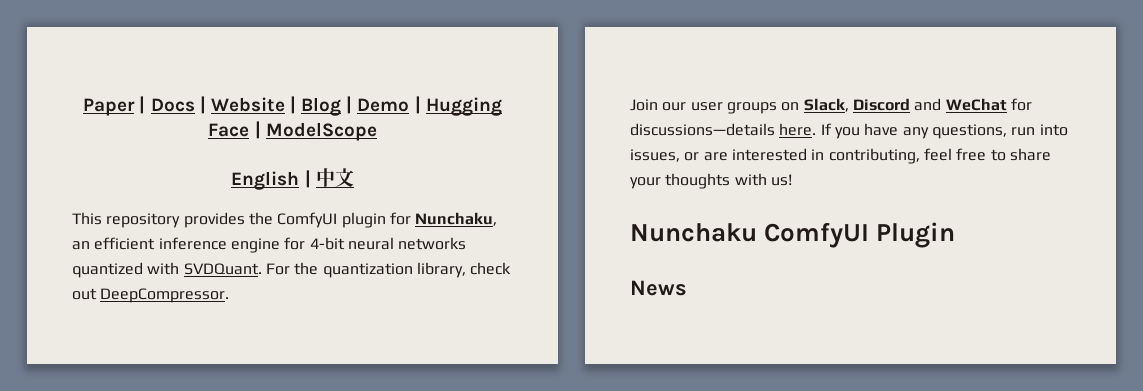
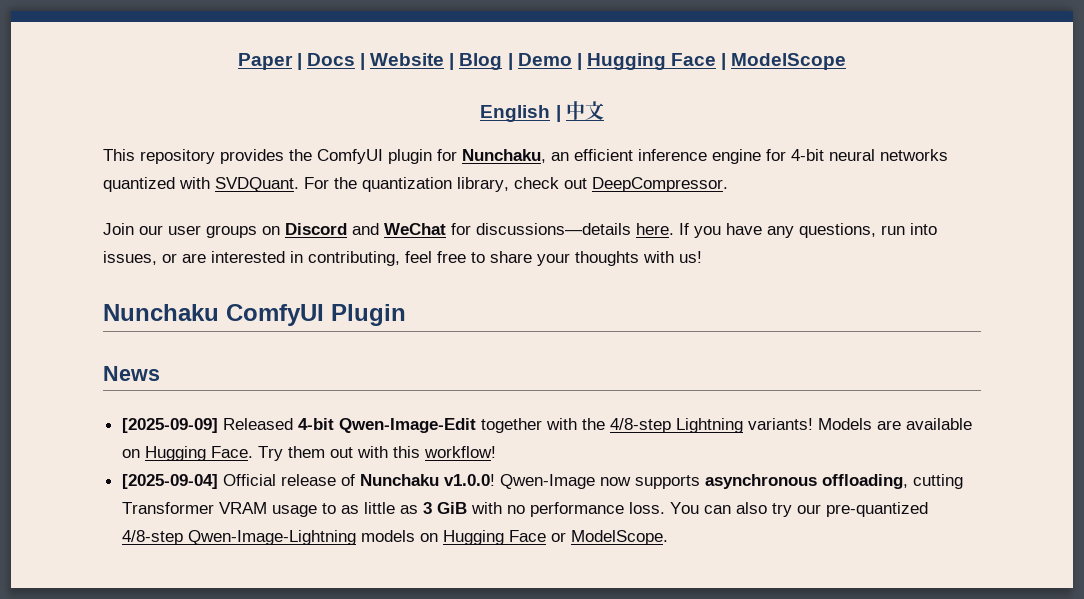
[803,98,849,112] Slack, -> (280, 230) none
(687, 288) none -> [121,418,972,433] [121,446,496,461] [121,474,963,489] [121,502,928,517] [121,530,668,545] // [2025-09-09] Released 4-bit Qwen-Image-Edit together with the 4/8-step Lightning variants! Models are available on Hugging Face. Try them out with this workflow! // [2025-09-04] Official release of Nunchaku v1.0.0! Qwen-Image now supports asynchronous offloading, cutting Transformer VRAM usage to as little as 3 GiB with no performance loss. You can also try our pre-quantized 4/8-step Qwen-Image-Lightning models on Hugging Face or ModelScope.

